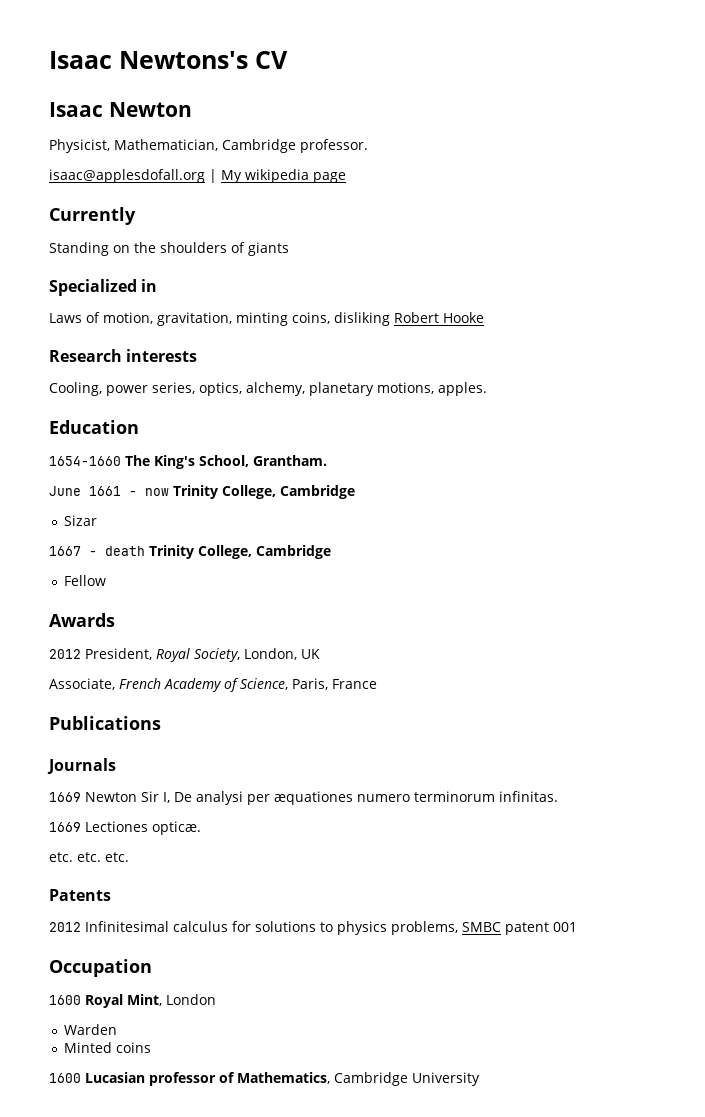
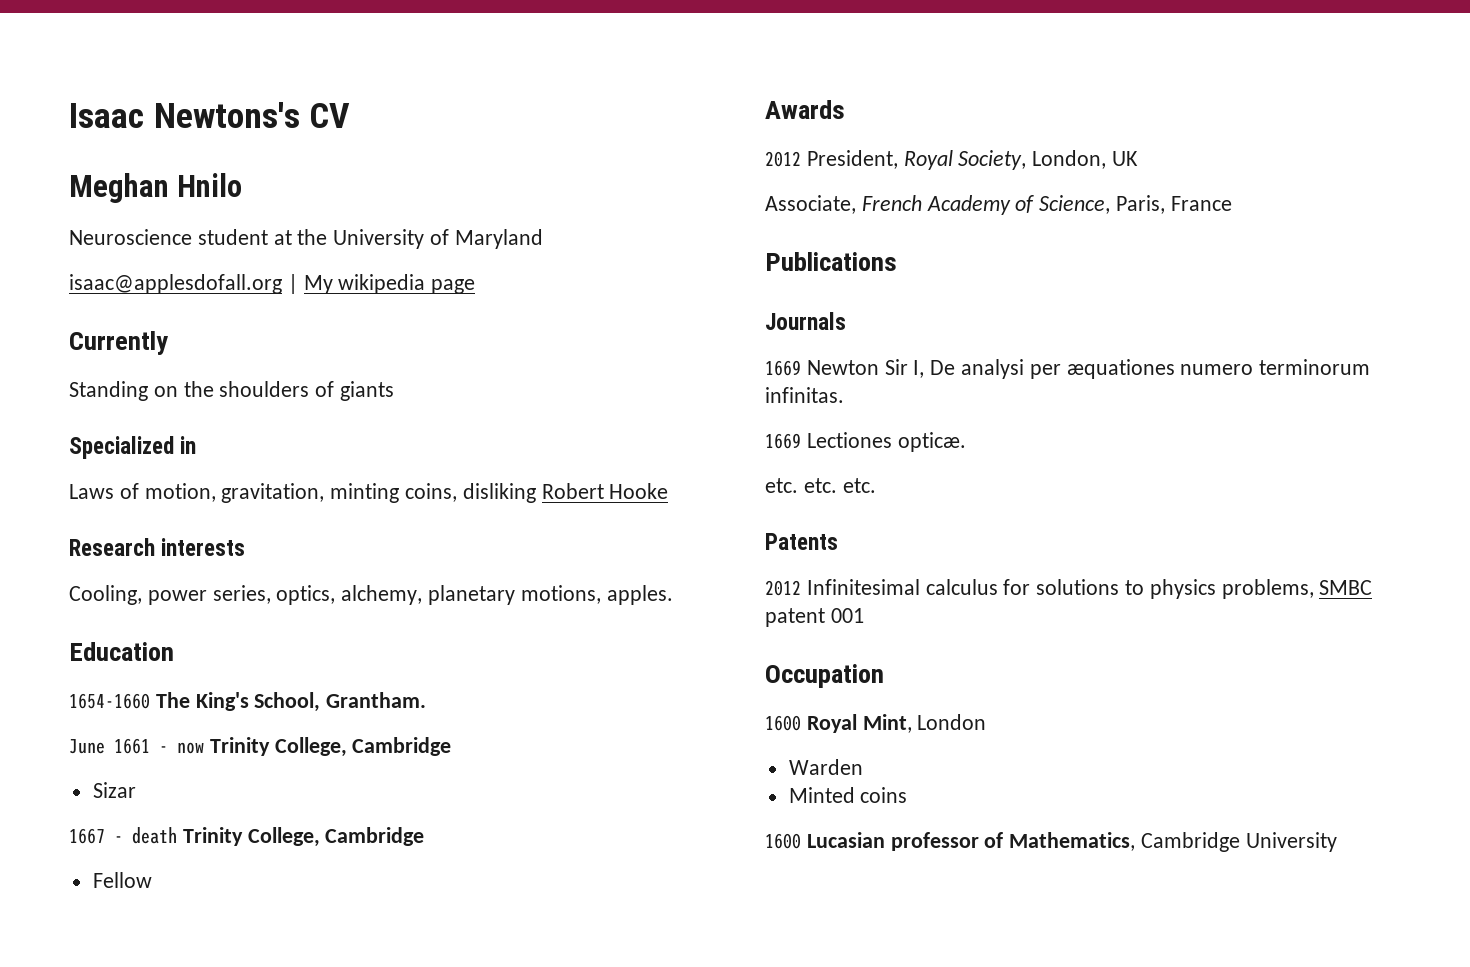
[49,102,192,117] [49,139,368,153] Isaac Newton // Physicist, Mathematician, Cambridge professor. -> [69,173,243,203] [69,229,543,249] Meghan Hnilo // Neuroscience student at the University of Maryland

